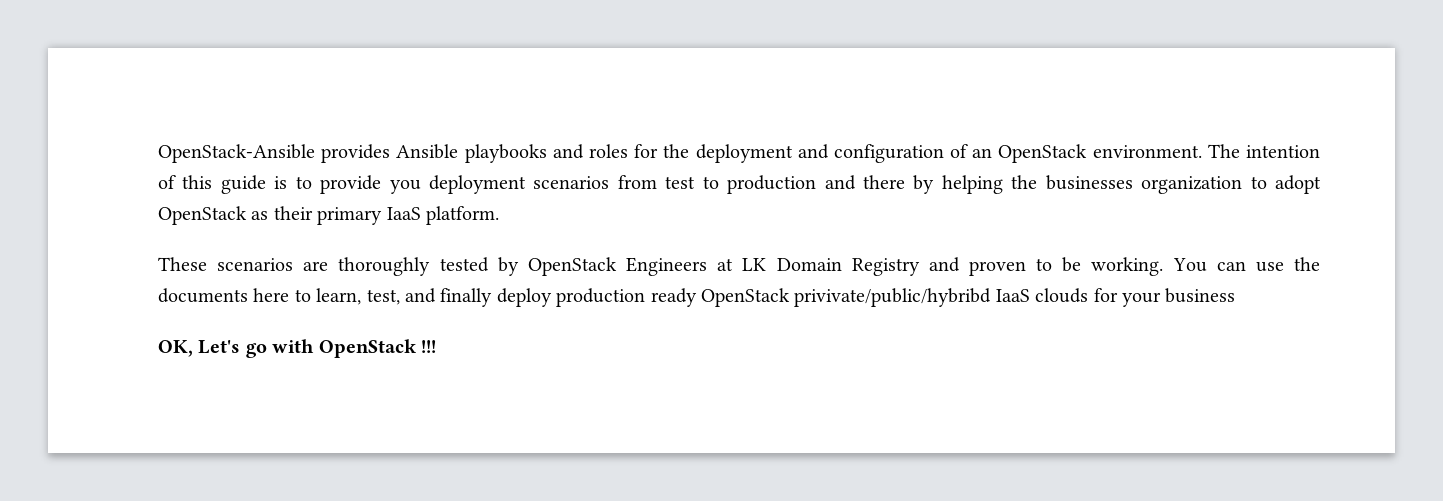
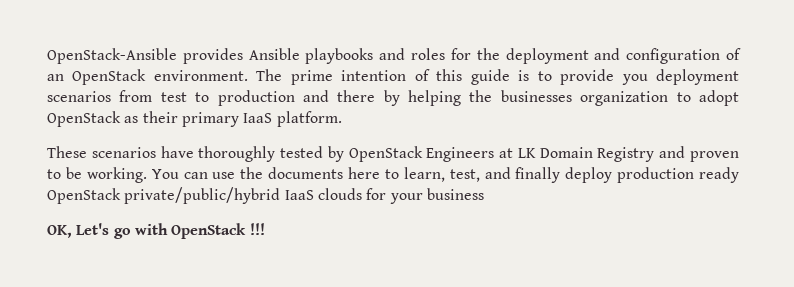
(1240, 151) none -> [290,70,333,85] prime
[303,261,329,271] are -> [160,146,194,158] have
[794,288,992,307] privivate/public/hybribd -> [124,187,281,204] private/public/hybrid

